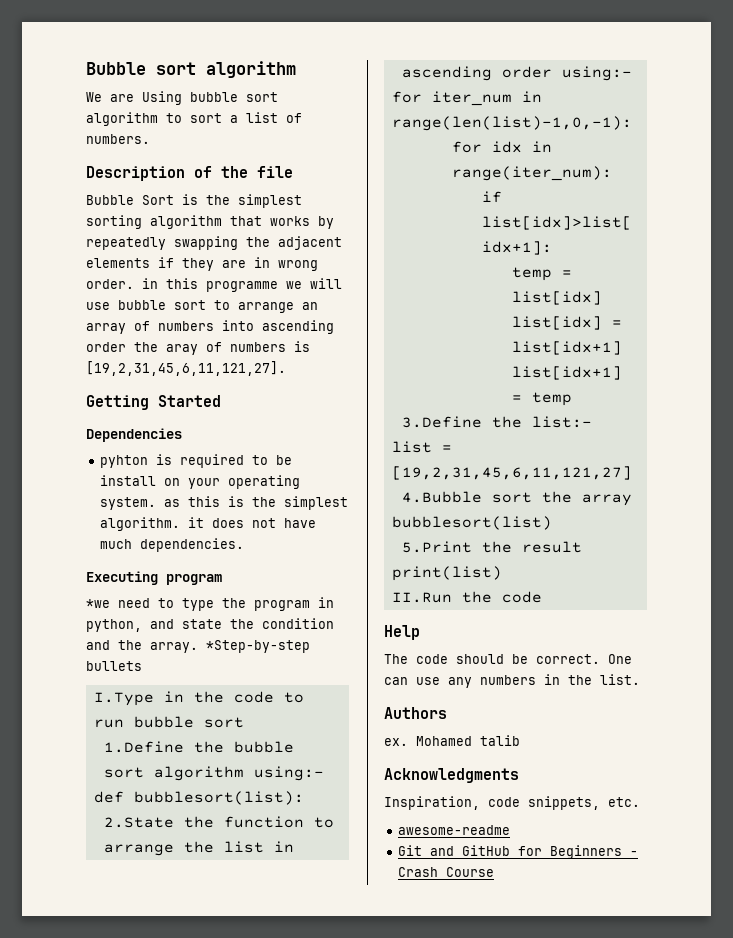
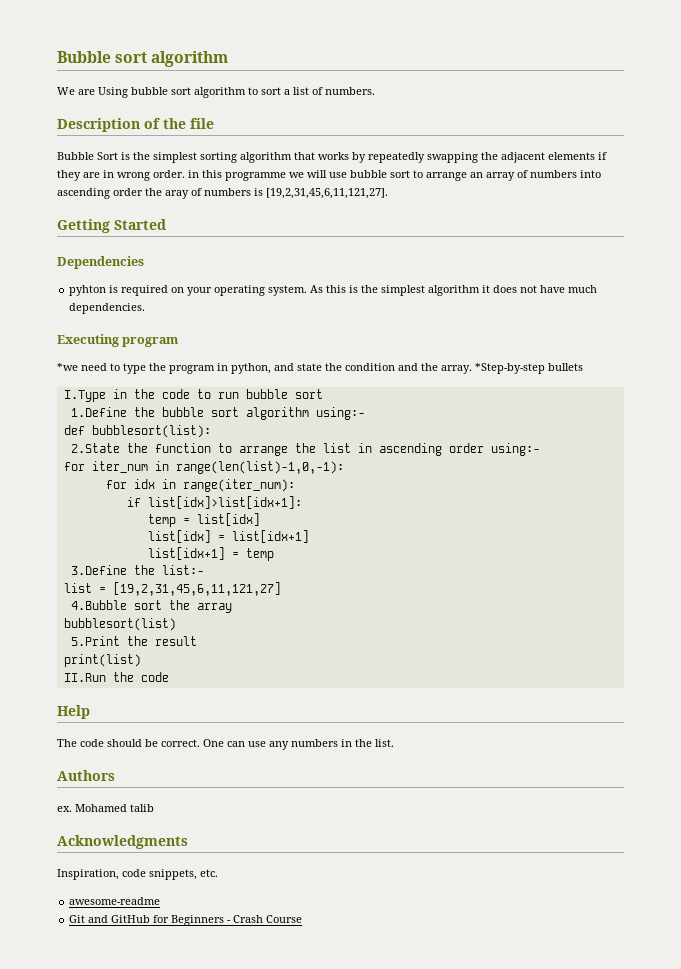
[252,455,293,465] [100,475,157,486] to be install -> (169, 290) none
[164,499,181,507] as -> [310,285,324,293] As
[100,517,181,531] algorithm. -> [428,285,481,296] algorithm

